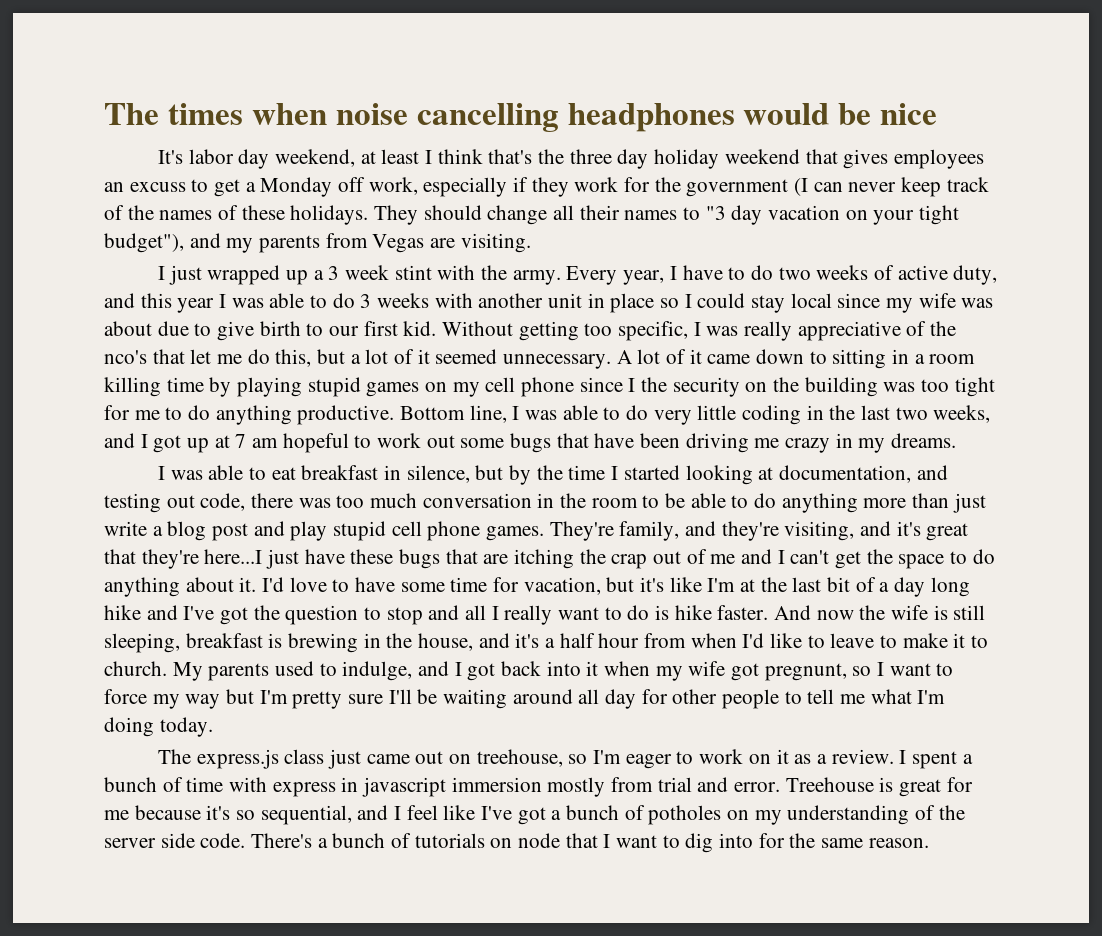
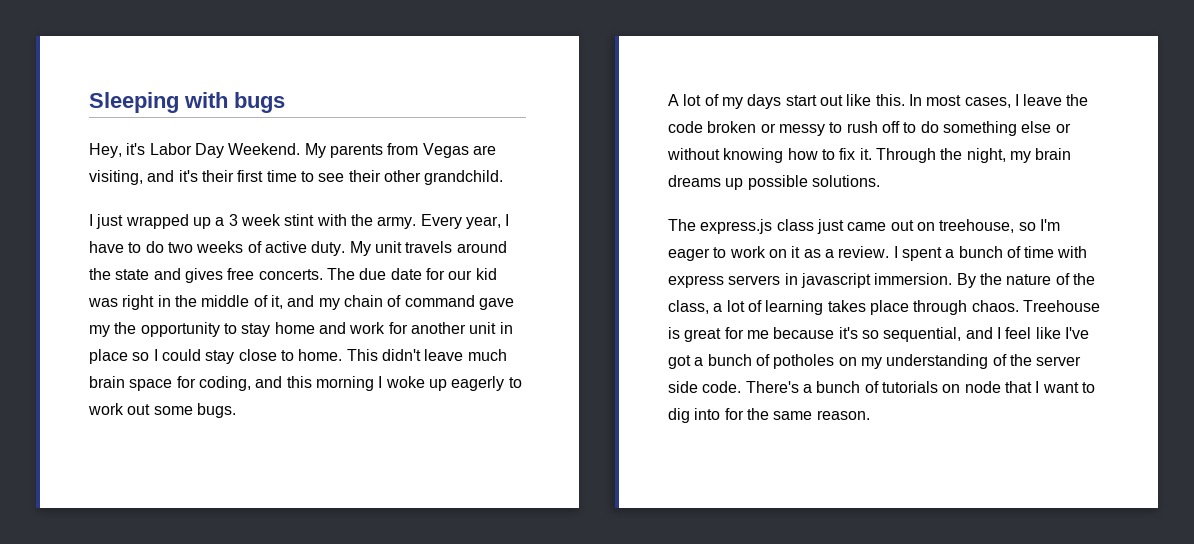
[104,103,938,132] [158,149,984,169] [104,177,989,197] [104,205,960,225] [104,233,531,253] The times when noise cancelling headphones would be nice // It's labor day weekend, at least I think that's the three day holiday weekend that gives employees an excuss to get a Monday off work, especially if they work for the government (I can never keep track of the names of these holidays. They should change all their names to "3 day vacation on your tight budget"), and my parents from Vegas are visiting. -> [89,92,285,113] [89,143,496,158] [89,170,504,185] Sleeping with bugs // Hey, it's Labor Day Weekend. My parents from Vegas are visiting, and it's their first time to see their other grandchild.
[953,265,998,285] [104,293,473,313] duty, and this year I was able to do 3 weeks with -> [311,241,507,256] [89,268,497,283] [88,295,514,310] [89,322,408,337] duty. My unit travels around the state and gives free concerts. The due date for our kid was right in the middle of it, and my chain of command gave my the opportunity to stay home and work for
[790,293,994,313] [104,321,957,341] [104,349,976,369] [104,377,995,397] [104,405,991,425] [104,433,957,453] [158,465,948,485] [104,493,986,513] [104,521,969,541] [104,549,995,569] [104,577,970,597] [104,605,986,625] [104,633,989,653] [104,661,954,681] [104,689,946,709] [104,717,213,737] local since my wife was about due to give birth to our first kid. Without getting too specific, I was really appreciative of the nco's that let me do this, but a lot of it seemed unnecessary. A lot of it came down to sitting in a room killing time by playing stupid games on my cell phone since I the security on the building was too tight for me to do anything productive. Bottom line, I was able to do very little coding in the last two weeks, and I got up at 7 am hopeful to work out some bugs that have been driving me crazy in my dreams. // I was able to eat breakfast in silence, but by the time I started looking at documentation, and testing out code, there was too much conversation in the room to be able to do anything more than just write a blog post and play stupid cell phone games. They're family, and they're visiting, and it's great that they're here...I just have these bugs that are itching the crap out of me and I can't get the space to do anything about it. I'd love to have some time for vacation, but it's like I'm at the last bit of a day long hike and I've got the question to stop and all I really want to do is hike faster. And now the wife is still sleeping, breakfast is brewing in the house, and it's a half hour from when I'd like to leave to make it to church. My parents used to indulge, and I got back into it when my wife got pregnunt, so I want to force my way but I'm pretty sure I'll be waiting around all day for other people to tell me what I'm doing today. -> [238,349,507,361] [89,376,522,391] [88,403,236,418] [668,94,1089,109] [668,121,1071,136] [667,148,1072,163] [668,175,880,190] close to home. This didn't leave much brain space for coding, and this morning I woke up eagerly to work out some bugs. // A lot of my days start out like this. In most cases, I leave the code broken or messy to rush off to do something else or without knowing how to fix it. Through the night, my brain dreams up possible solutions.
(336, 789) none -> [728,275,781,285] servers
[451,777,781,797] immersion mostly from trial and error. -> [874,273,1095,288] [668,300,1019,315] immersion. By the nature of the class, a lot of learning takes place through chaos.

